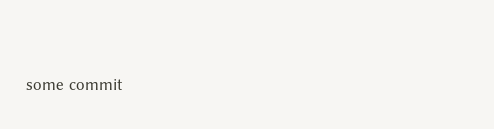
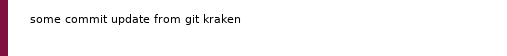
(123, 84) none -> [111,14,241,25] update from git kraken

